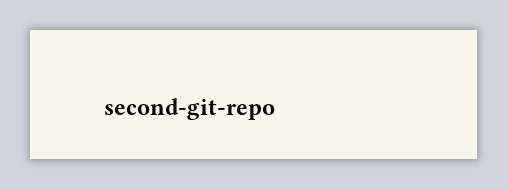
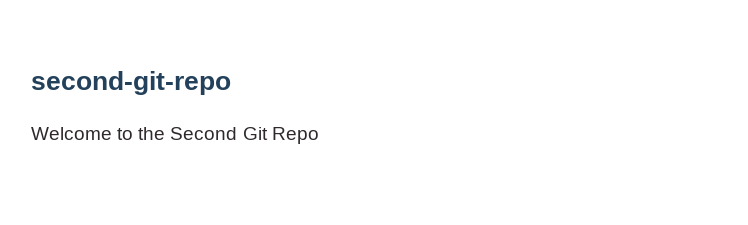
(275, 109) none -> [31,127,319,144] // Welcome to the Second Git Repo

